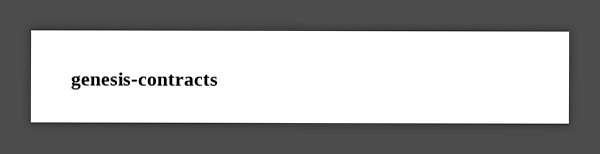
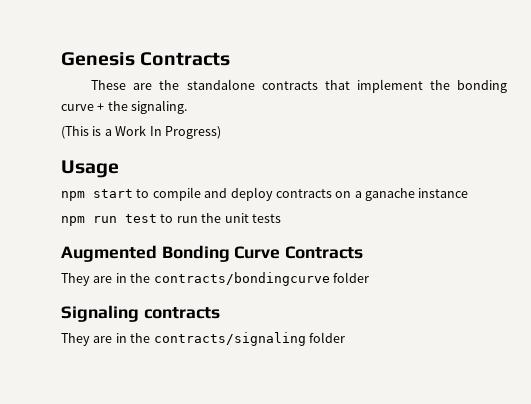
[70,72,219,90] genesis-contracts -> [61,52,231,66] [91,79,507,93] [61,100,188,114] [61,125,221,139] [61,160,119,178] [61,187,469,201] [61,213,281,226] [61,245,364,262] [61,272,369,286] [61,305,220,322] [61,332,345,346] Genesis Contracts // These are the standalone contracts that implement the bonding curve + the signaling. // (This is a Work In Progress) // Usage // npm start to compile and deploy contracts on a ganache instance // npm run test to run the unit tests // Augmented Bonding Curve Contracts // They are in the contracts/bondingcurve folder // Signaling contracts // They are in the contracts/signaling folder

